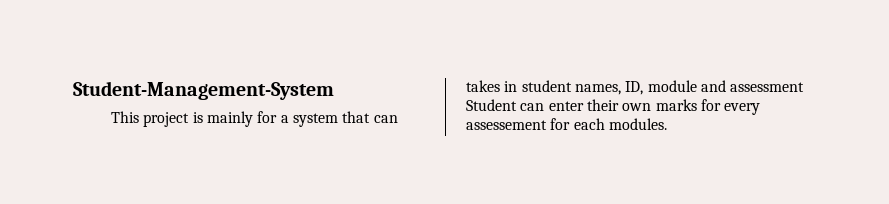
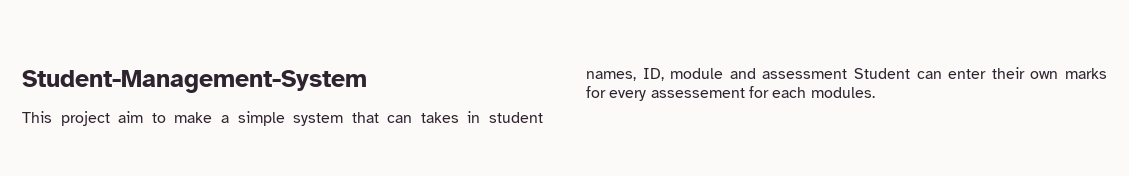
[192,111,289,127] is mainly for a -> [118,111,285,126] aim to make a simple

